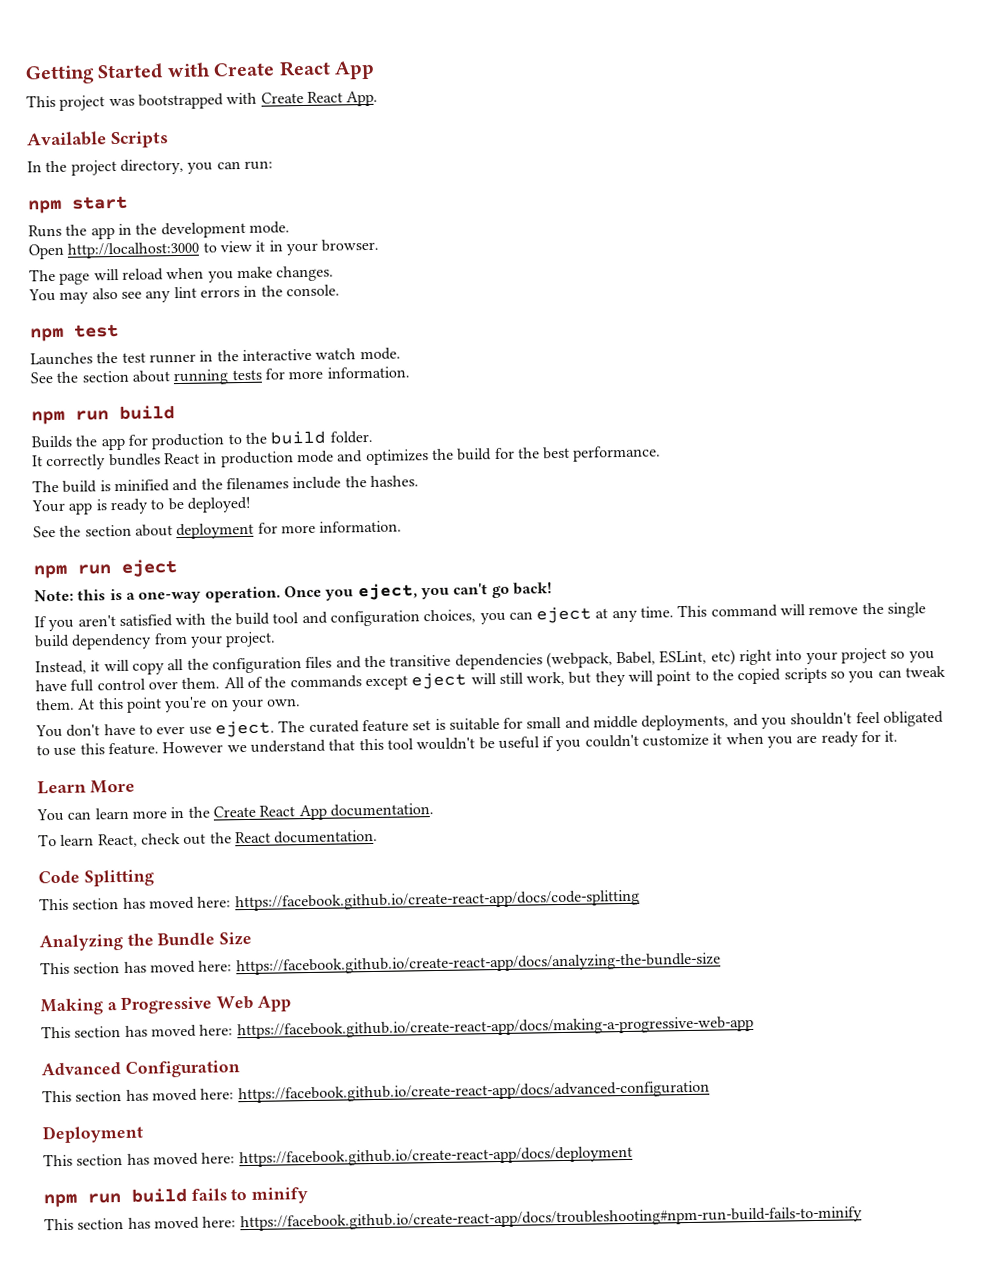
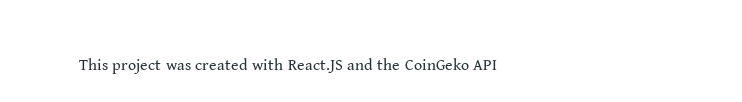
[25,60,375,85] [26,90,379,111] [26,131,169,149] [27,158,273,176] [28,195,128,214] [28,221,290,240] [28,238,380,260] [29,265,335,285] [28,284,340,304] [30,323,119,342] [30,347,401,366] [30,366,410,386] [31,405,175,425] [31,430,373,451] [32,445,662,471] [32,475,419,493] [31,496,252,515] [33,520,403,540] [33,559,178,579] [34,582,552,604] [34,602,927,632] [34,631,277,650] [35,647,935,675] [35,665,947,692] [35,696,302,713] [35,710,945,738] [36,730,899,757] [37,779,135,795] [36,803,434,822] [38,829,379,848] [38,869,154,887] [39,889,640,912] [39,931,253,952] [40,952,721,976] [40,995,291,1016] [41,1015,754,1040] [41,1060,240,1078] [42,1080,710,1104] [42,1124,143,1144] [43,1145,633,1168] [43,1187,309,1208] [44,1206,863,1232] Getting Started with Create React App // This project was bootstrapped with Create React App. // Available Scripts // In the project directory, you can run: // npm start // Runs the app in the development mode. // Open http://localhost:3000 to view it in your browser. // The page will reload when you make changes. // You may also see any lint errors in the console. // npm test // Launches the test runner in the interactive watch mode. // See the section about running tests for more information. // npm run build // Builds the app for production to the build folder. // It correctly bundles React in production mode and optimizes the build for the best performance. // The build is minified and the filenames include the hashes. // Your app is ready to be deployed! // See the section about deployment for more information. // npm run eject // Note: this is a one-way operation. Once you eject, you can't go back! // If you aren't satisfied with the build tool and configuration choices, you can eject at any time. This command will remove the single build dependency from your project. // Instead, it will copy all the configuration files and the transitive dependencies (webpack, Babel, ESLint, etc) right into your project so you have full control over them. All of the commands except eject will still work, but they will point to the copied scripts so you can tweak them. At this point you're on your own. // You don't have to ever use eject. The curated feature set is suitable for small and middle deployments, and you shouldn't feel obligated to use this feature. However we understand that this tool wouldn't be useful if you couldn't customize it when you are ready for it. // Learn More // You can learn more in the Create React App documentation. // To learn React, check out the React documentation. // Code Splitting // This section has moved here: https://facebook.github.io/create-react-app/docs/code-splitting // Analyzing the Bundle Size // This section has moved here: https://facebook.github.io/create-react-app/docs/analyzing-the-bundle-size // Making a Progressive Web App // This section has moved here: https://facebook.github.io/create-react-app/docs/making-a-progressive-web-app // Advanced Configuration // This section has moved here: https://facebook.github.io/create-react-app/docs/advanced-configuration // Deployment // This section has moved here: https://facebook.github.io/create-react-app/docs/deployment // npm run build fails to minify // This section has moved here: https://facebook.github.io/create-react-app/docs/troubleshooting#npm-run-build-fails-to-minify -> [79,58,497,74] This project was created with React.JS and the CoinGeko API

